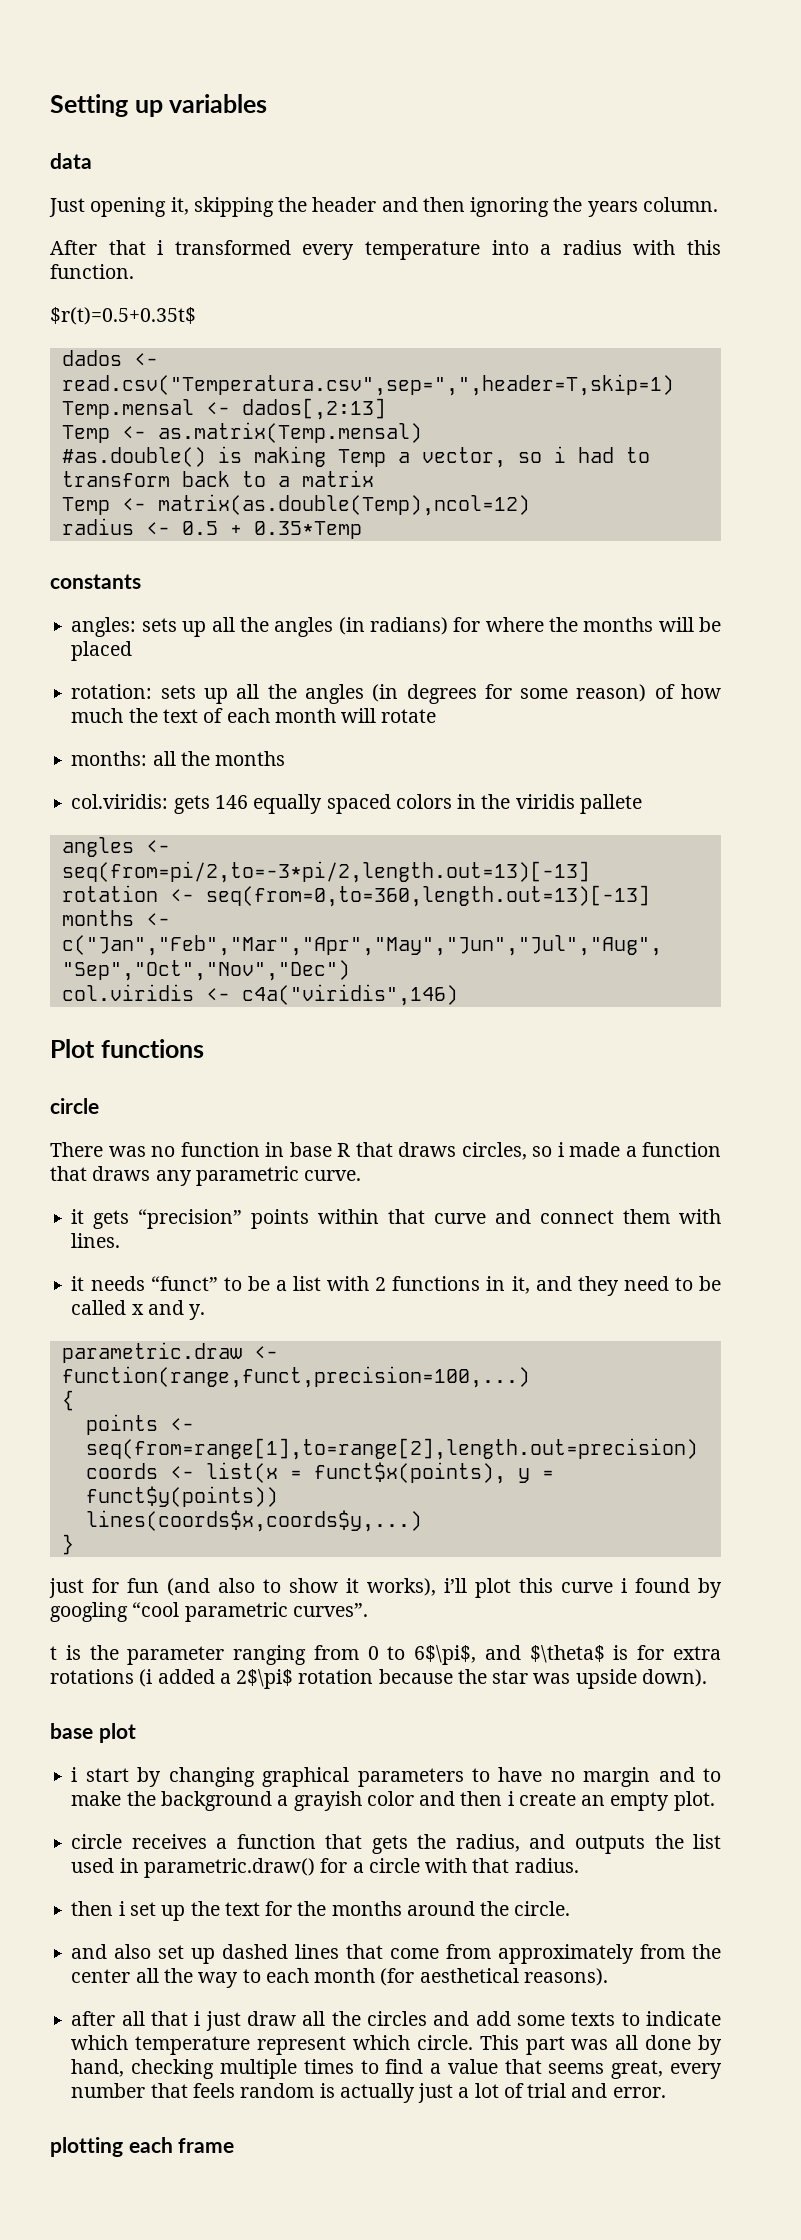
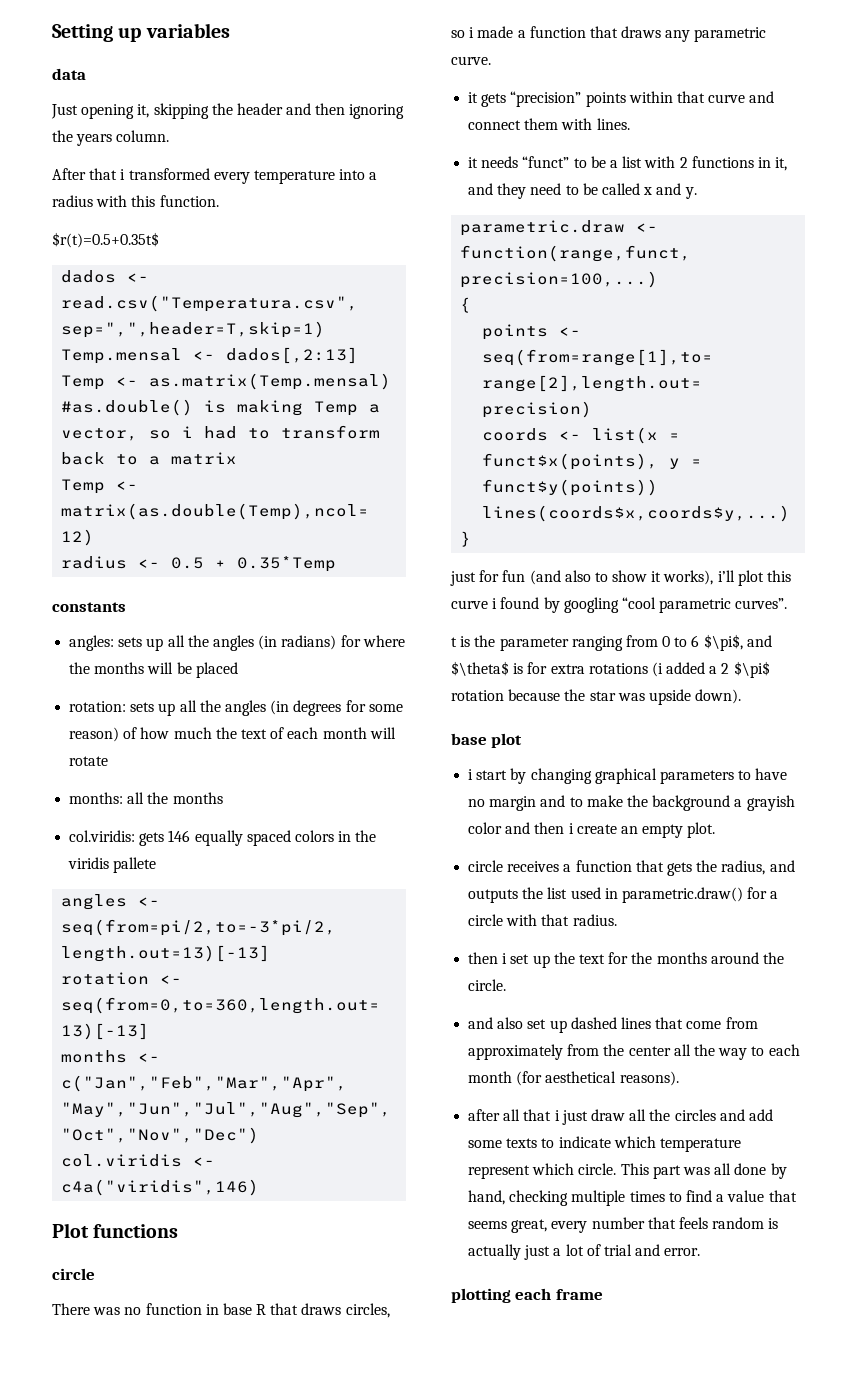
[414,1645,477,1665] 6$\pi$, -> [691,634,743,651] 6 $\pi$,
[236,1669,294,1689] 2$\pi$ -> [721,661,770,678] 2 $\pi$

